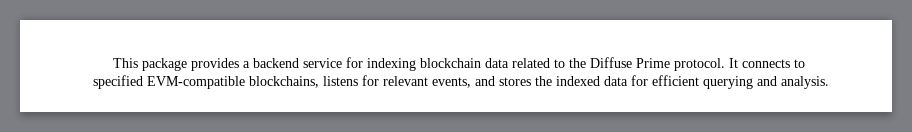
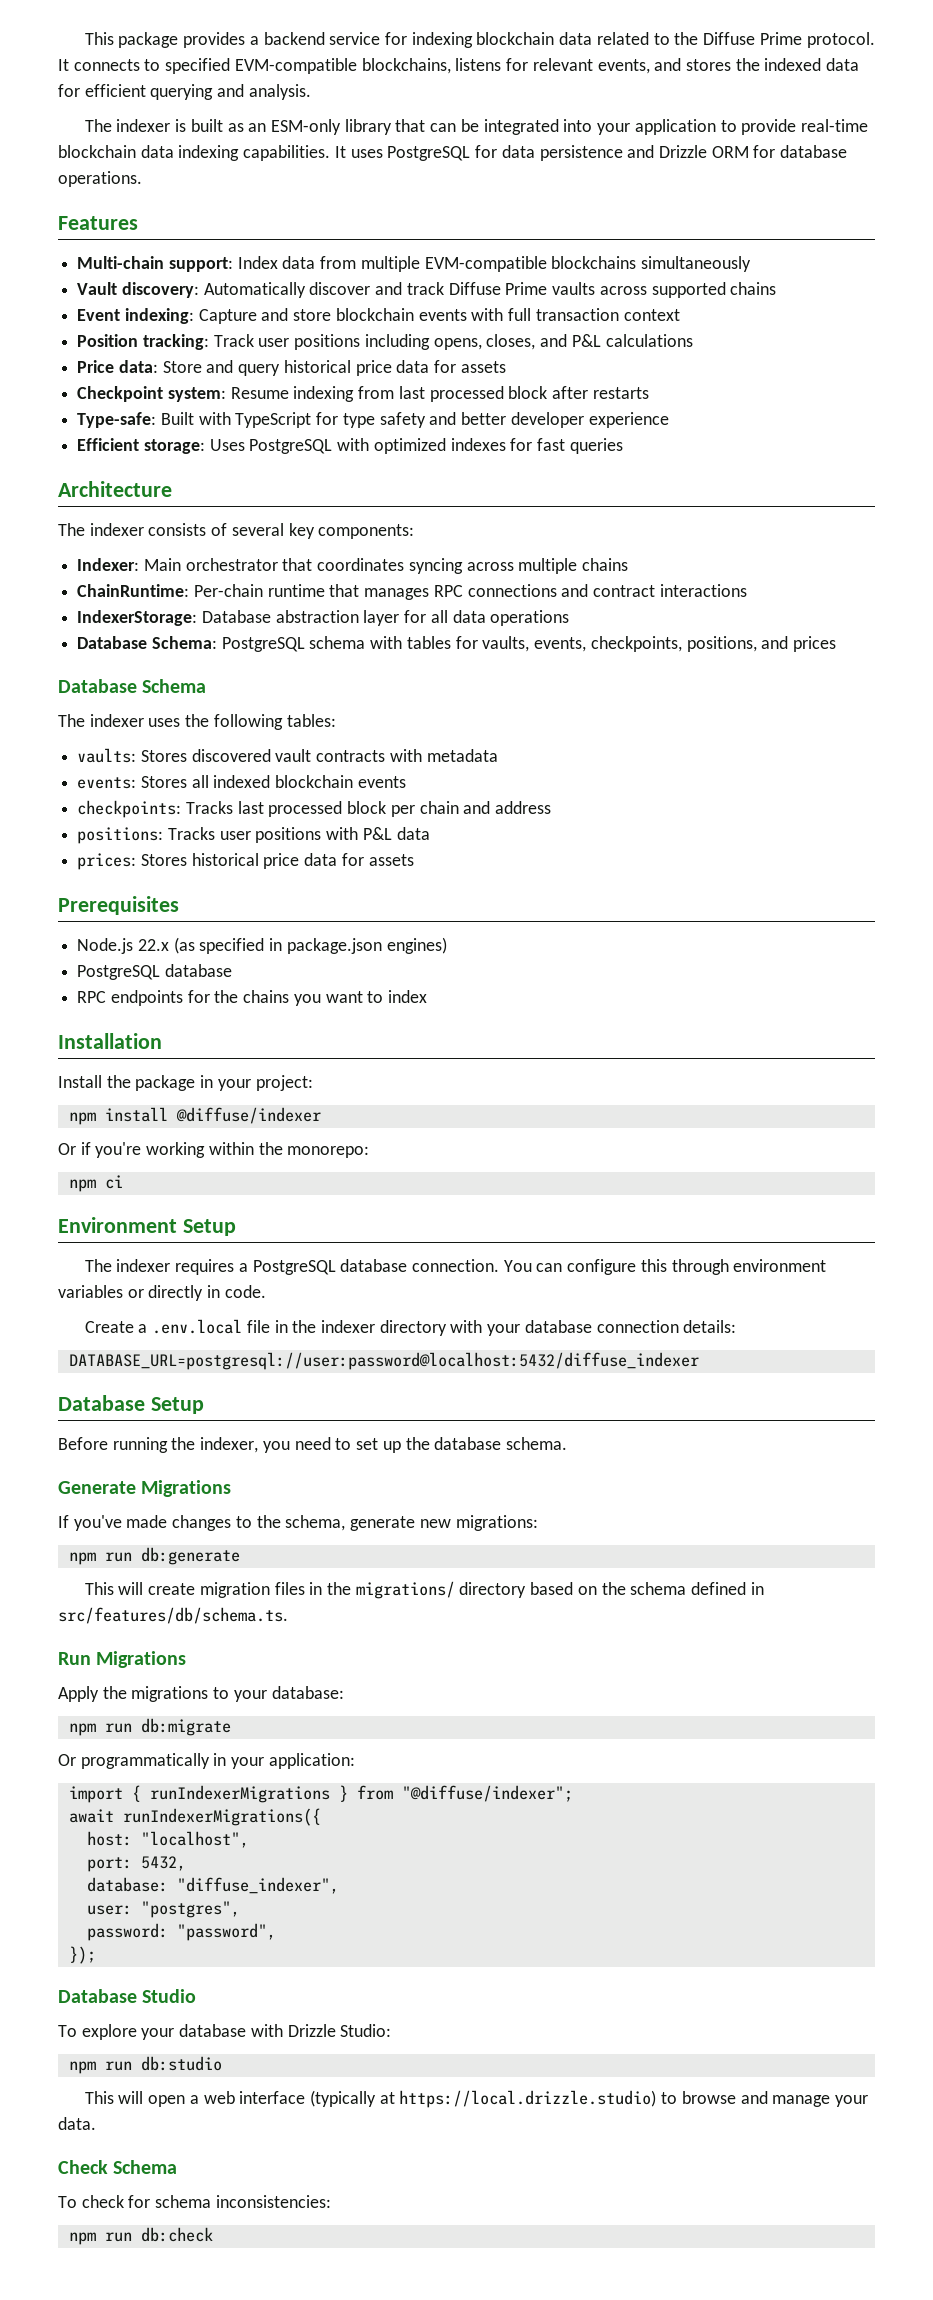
(829, 82) none -> [84,119,868,135] [58,145,848,161] [58,171,142,187] [58,216,138,230] [77,256,752,272] [77,282,777,298] [77,308,680,324] [77,334,693,350] [77,360,506,376] [77,386,649,402] [77,412,669,428] [77,438,623,454] [58,481,172,497] [58,523,415,539] [77,558,629,574] [77,584,747,600] [77,610,570,626] [77,636,836,652] [58,679,207,693] [58,714,336,730] [77,748,498,763] [77,775,406,789] [77,800,552,818] [77,827,430,844] [77,853,414,870] [58,896,179,915] [77,937,447,954] [77,964,232,980] [77,990,428,1006] [58,1033,162,1049] [58,1075,313,1091] [68,1107,321,1125] [58,1142,370,1158] [68,1175,123,1192] [58,1217,236,1236] [84,1259,827,1275] [58,1285,266,1301] [84,1319,737,1336] [68,1352,699,1370] [58,1395,204,1414] [58,1437,567,1453] [58,1480,232,1497] [58,1515,538,1531] [68,1547,240,1565] [84,1581,764,1599] [58,1607,288,1624] [58,1651,187,1668] [58,1686,344,1702] [68,1718,231,1736] [58,1753,355,1769] [68,1785,573,1803] [68,1808,321,1826] [86,1831,249,1848] [86,1856,186,1872] [86,1877,339,1894] [86,1901,240,1918] [86,1923,276,1941] [68,1946,96,1964] [58,1989,197,2003] [58,2024,392,2040] [68,2056,222,2074] [84,2090,869,2108] [58,2117,96,2130] [58,2160,178,2174] [58,2195,331,2208] [68,2227,213,2245] // The indexer is built as an ESM-only library that can be integrated into your application to provide real-time blockchain data indexing capabilities. It uses PostgreSQL for data persistence and Drizzle ORM for database operations. // Features // Multi-chain support: Index data from multiple EVM-compatible blockchains simultaneously // Vault discovery: Automatically discover and track Diffuse Prime vaults across supported chains // Event indexing: Capture and store blockchain events with full transaction context // Position tracking: Track user positions including opens, closes, and P&L calculations // Price data: Store and query historical price data for assets // Checkpoint system: Resume indexing from last processed block after restarts // Type-safe: Built with TypeScript for type safety and better developer experience // Efficient storage: Uses PostgreSQL with optimized indexes for fast queries // Architecture // The indexer consists of several key components: // Indexer: Main orchestrator that coordinates syncing across multiple chains // ChainRuntime: Per-chain runtime that manages RPC connections and contract interactions // IndexerStorage: Database abstraction layer for all data operations // Database Schema: PostgreSQL schema with tables for vaults, events, checkpoints, positions, and prices // Database Schema // The indexer uses the following tables: // vaults: Stores discovered vault contracts with metadata // events: Stores all indexed blockchain events // checkpoints: Tracks last processed block per chain and address // positions: Tracks user positions with P&L data // prices: Stores historical price data for assets // Prerequisites // Node.js 22.x (as specified in package.json engines) // PostgreSQL database // RPC endpoints for the chains you want to index // Installation // Install the package in your project: // npm install @diffuse/indexer // Or if you're working within the monorepo: // npm ci // Environment Setup // The indexer requires a PostgreSQL database connection. You can configure this through environment variables or directly in code. // Create a .env.local file in the indexer directory with your database connection details: // DATABASE_URL=postgresql://user:password@localhost:5432/diffuse_indexer // Database Setup // Before running the indexer, you need to set up the database schema. // Generate Migrations // If you've made changes to the schema, generate new migrations: // npm run db:generate // This will create migration files in the migrations/ directory based on the schema defined in src/features/db/schema.ts. // Run Migrations // Apply the migrations to your database: // npm run db:migrate // Or programmatically in your application: // import { runIndexerMigrations } from "@diffuse/indexer"; // await runIndexerMigrations({ // host: "localhost", // port: 5432, // database: "diffuse_indexer", // user: "postgres", // password: "password", // }); // Database Studio // To explore your database with Drizzle Studio: // npm run db:studio // This will open a web interface (typically at https://local.drizzle.studio) to browse and manage your data. // Check Schema // To check for schema inconsistencies: // npm run db:check

